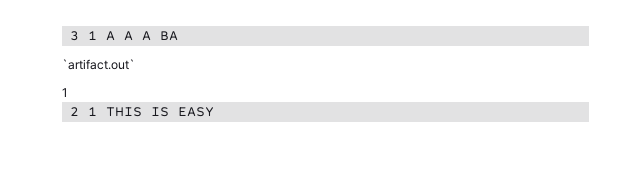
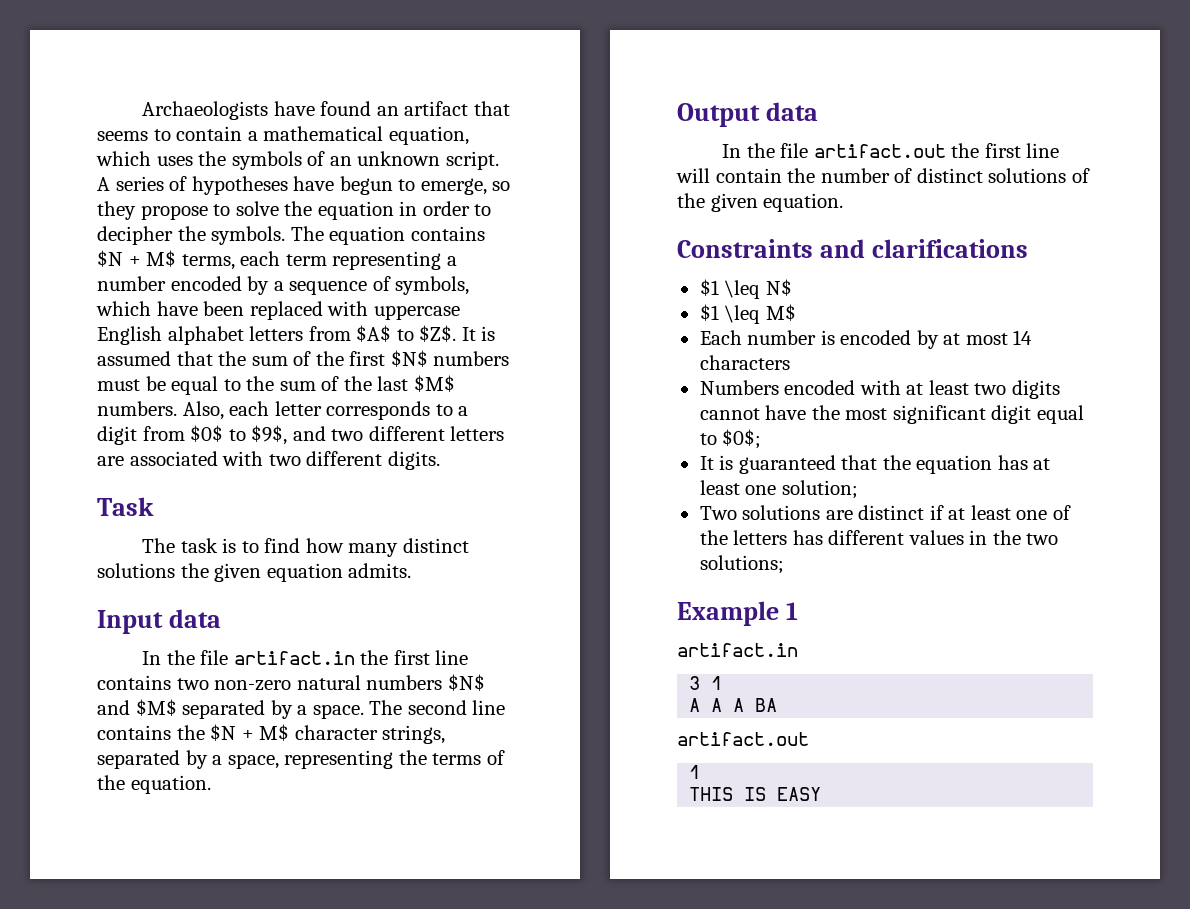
(69, 36) none -> [142,101,510,120] [97,126,469,145] [96,151,499,170] [97,176,511,195] [97,201,492,220] [97,226,485,245] [97,250,457,270] [97,276,470,295] [96,301,460,320] [97,325,496,345] [97,350,510,367] [97,375,455,395] [97,401,469,420] [97,425,505,445] [97,451,440,470] [97,497,154,516] [142,538,469,557] [97,563,412,582] [97,609,222,634] [142,650,469,665] [97,674,485,691] [97,699,506,719] [97,724,446,744] [97,750,505,769] [97,775,211,794] [677,102,819,127] [722,143,1060,158] [676,168,1090,183] [677,193,844,212] [677,239,1029,258] [699,279,792,299] [699,304,796,324] [699,330,1033,349] [699,355,790,370] [699,380,1060,399] [699,405,1084,424] [699,429,762,449] [699,455,1051,474] [699,480,858,499] [699,505,1071,520] [699,530,1059,545] [699,555,784,574] [677,601,799,626] [677,643,798,657] Archaeologists have found an artifact that seems to contain a mathematical equation, which uses the symbols of an unknown script. A series of hypotheses have begun to emerge, so they propose to solve the equation in order to decipher the symbols. The equation contains $N + M$ terms, each term representing a number encoded by a sequence of symbols, which have been replaced with uppercase English alphabet letters from $A$ to $Z$. It is assumed that the sum of the first $N$ numbers must be equal to the sum of the last $M$ numbers. Also, each letter corresponds to a digit from $0$ to $9$, and two different letters are associated with two different digits. // Task // The task is to find how many distinct solutions the given equation admits. // Input data // In the file artifact.in the first line contains two non-zero natural numbers $N$ and $M$ separated by a space. The second line contains the $N + M$ character strings, separated by a space, representing the terms of the equation. // Output data // In the file artifact.out the first line will contain the number of distinct solutions of the given equation. // Constraints and clarifications // $1 \leq N$ // $1 \leq M$ // Each number is encoded by at most 14 characters // Numbers encoded with at least two digits cannot have the most significant digit equal to $0$; // It is guaranteed that the equation has at least one solution; // Two solutions are distinct if at least one of the letters has different values in the two solutions; // Example 1 // artifact.in //
(97, 35) none -> (723, 683) //
[62,59,135,70] [62,88,67,97] [69,107,97,116] `artifact.out` // 1 // 2 1 -> [677,732,809,746] [689,765,701,779] artifact.out // 1 //

